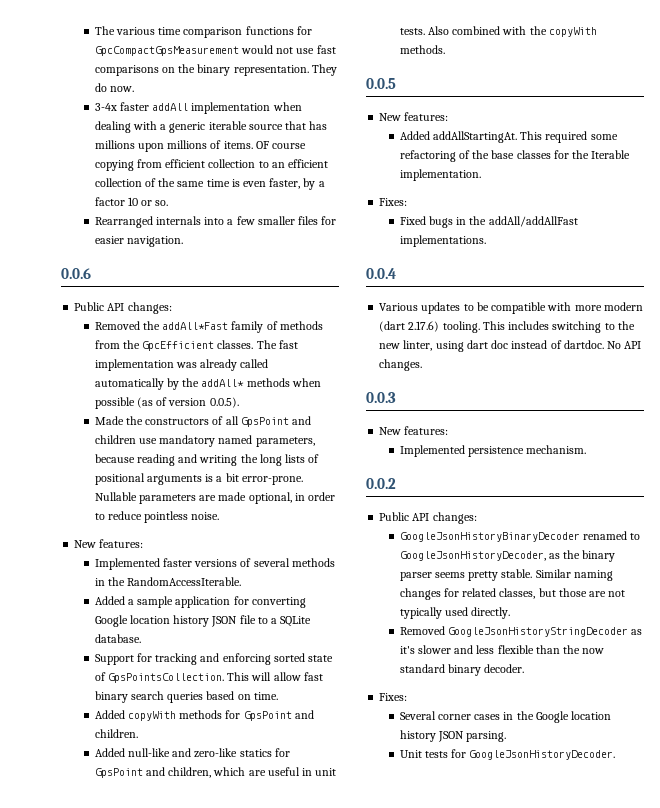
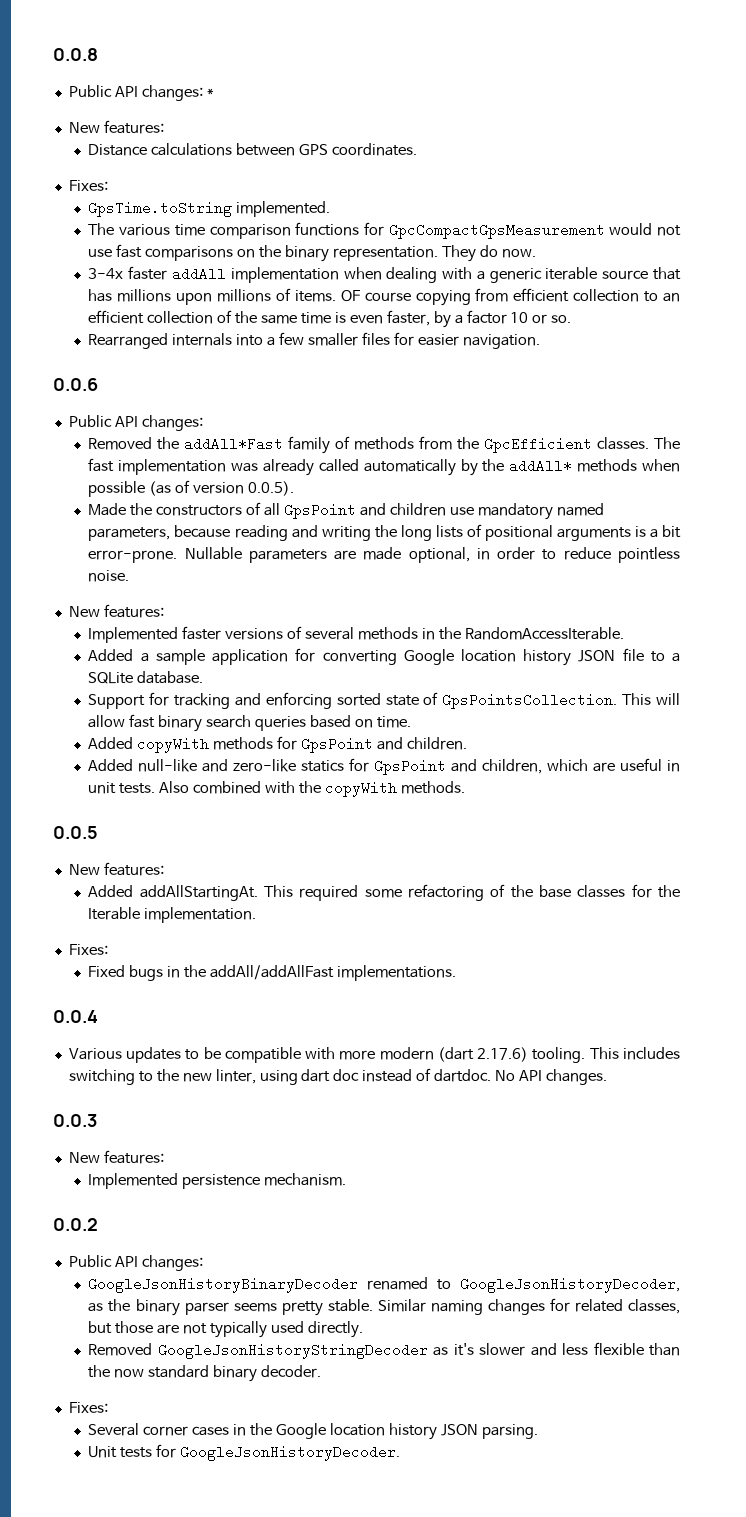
(94, 30) none -> [53,48,98,61] [68,85,214,101] [68,120,164,134] [88,143,418,156] [68,180,108,191] [88,201,331,217] 0.0.8 // Public API changes: * // New features: // Distance calculations between GPS coordinates. // Fixes: // GpsTime.toString implemented. //

